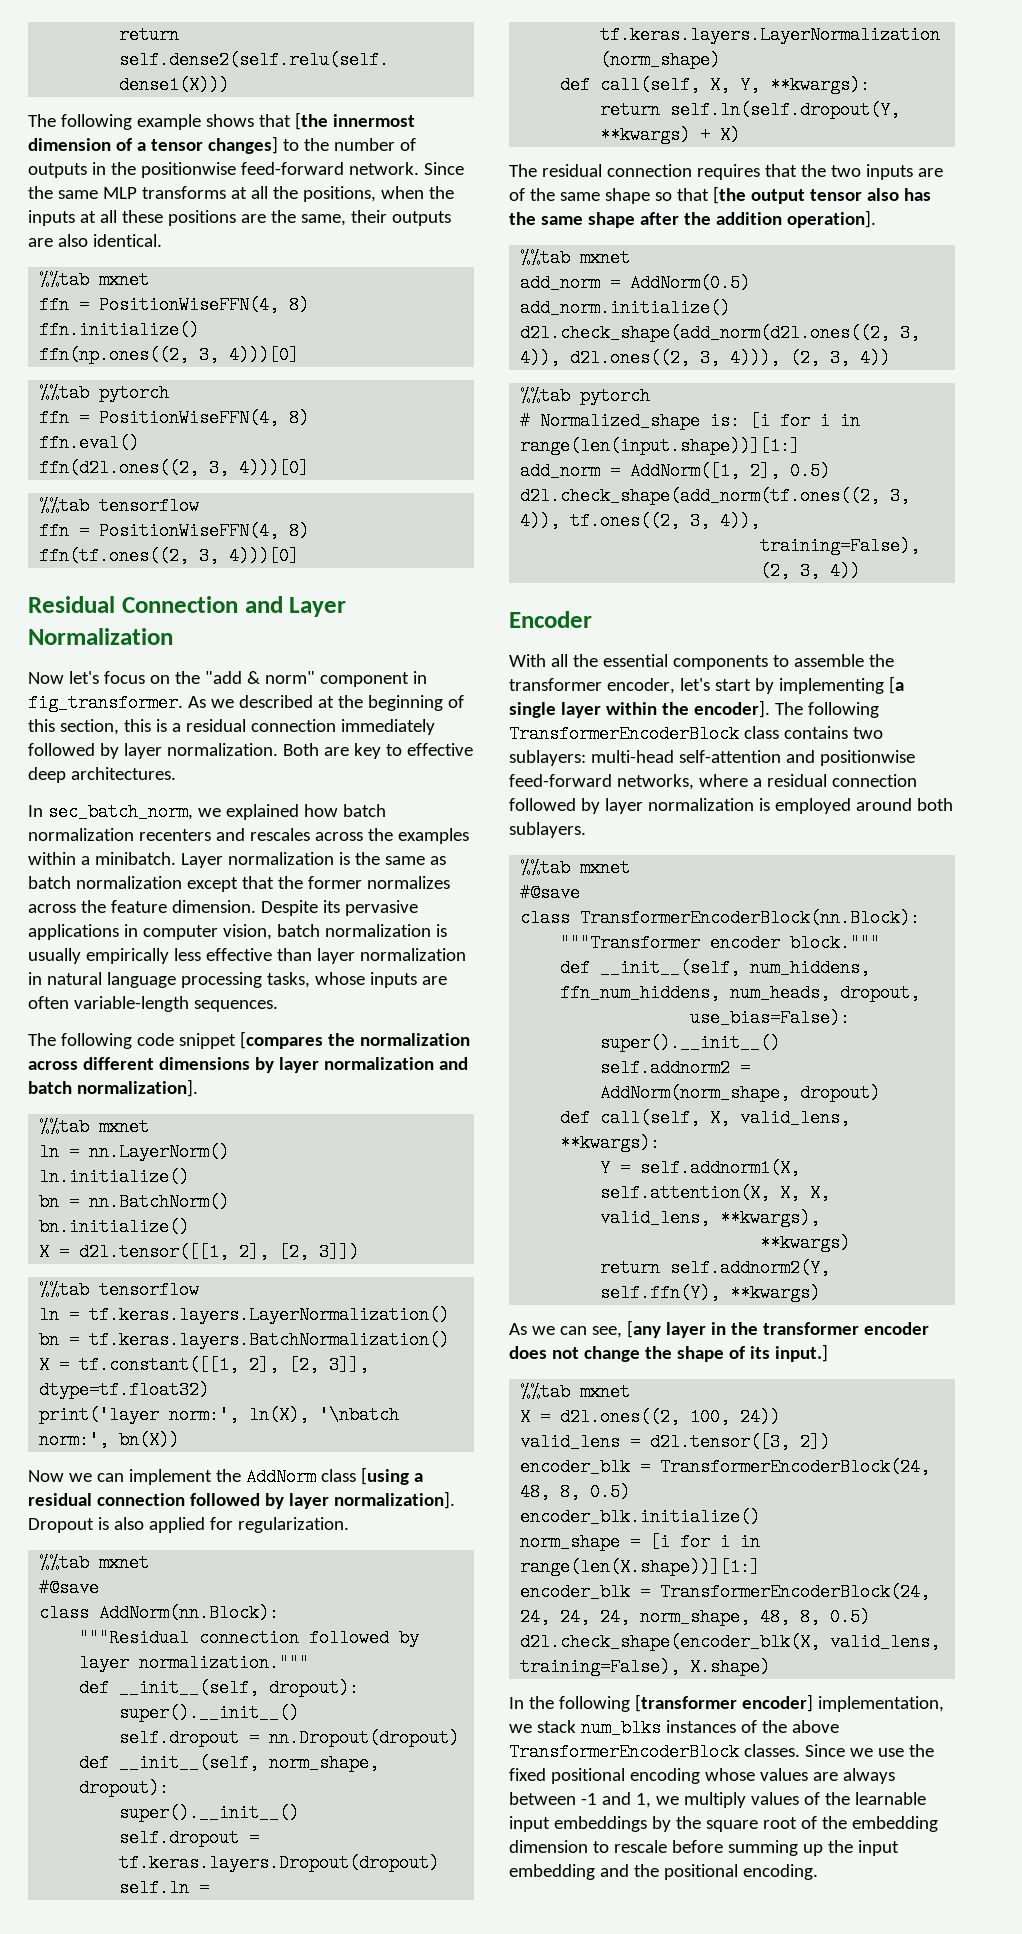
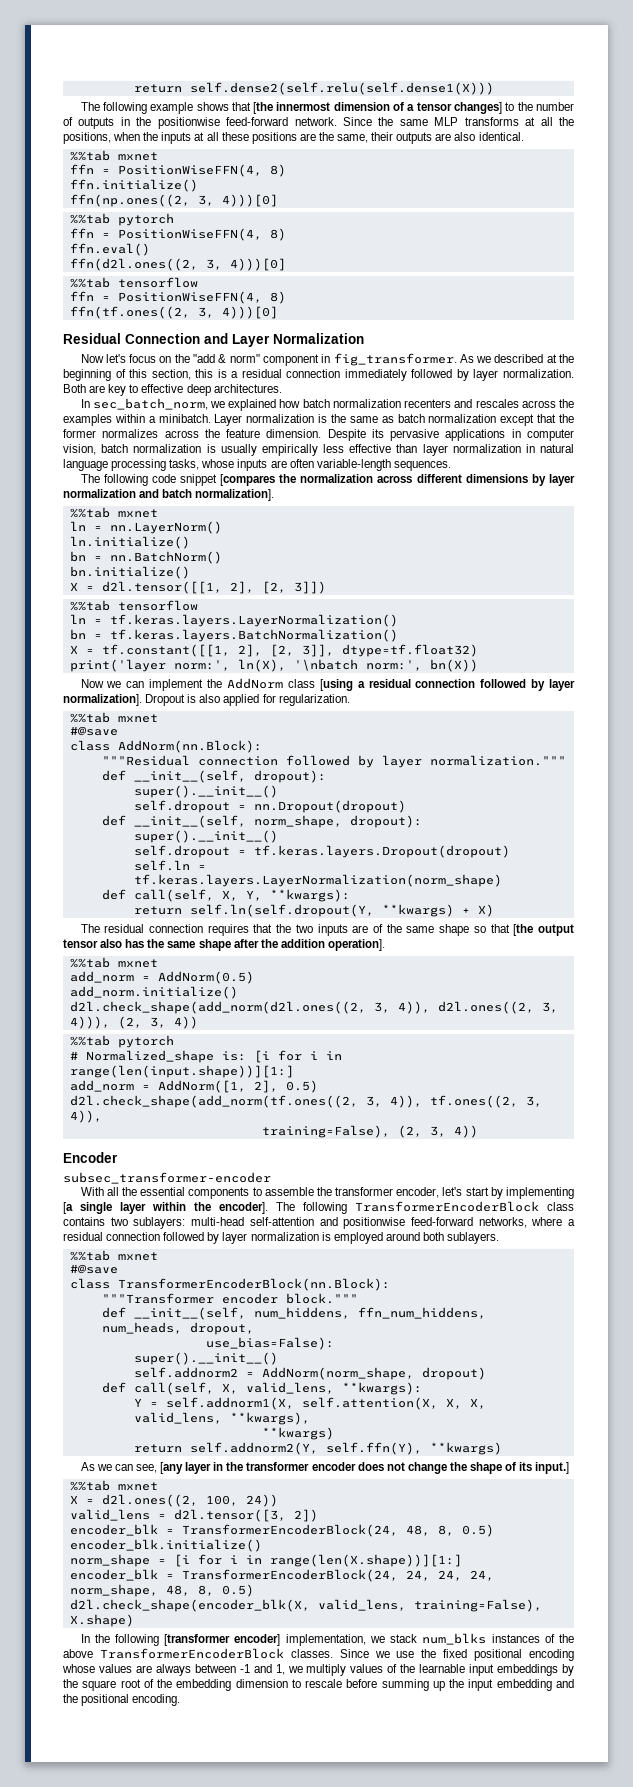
(592, 619) none -> [63,1172,271,1184] // subsec_transformer-encoder

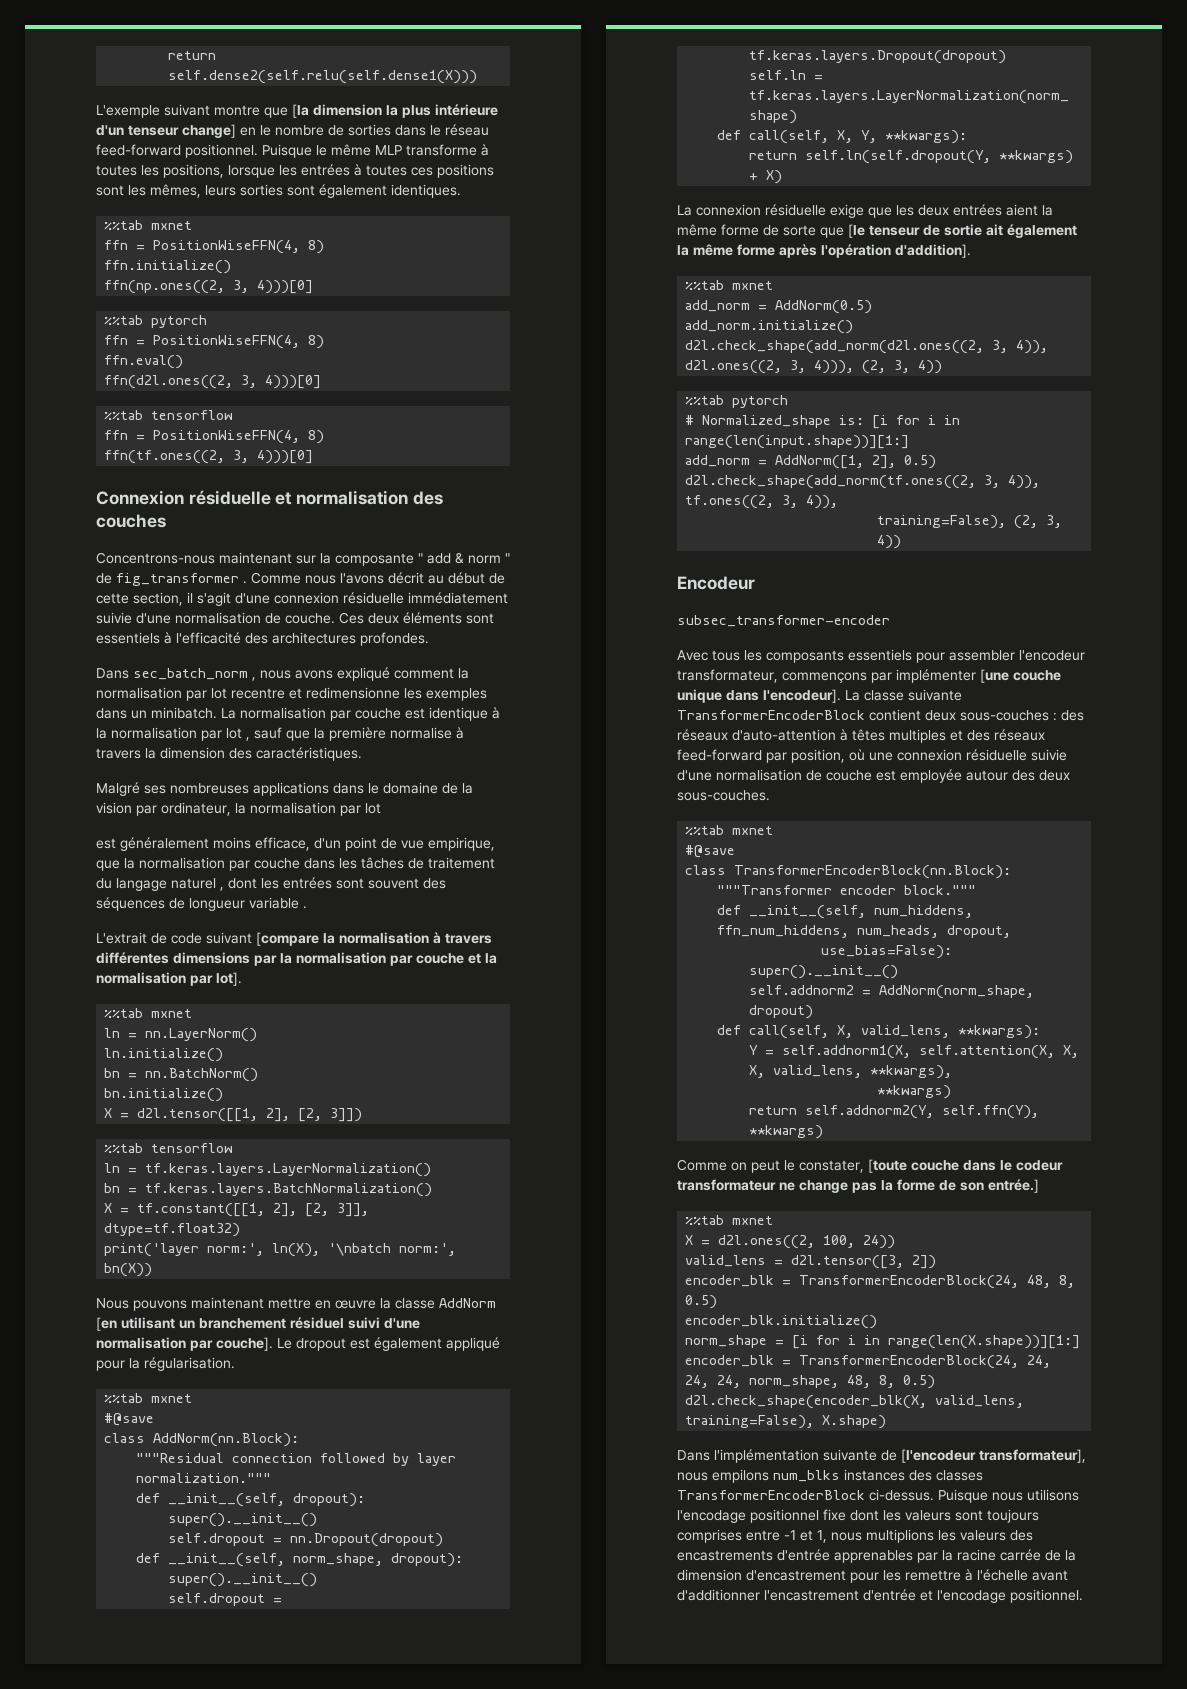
[80,102,574,114] [63,117,575,129] [63,132,524,144] The following example shows that [the innermost dimension of a tensor changes] to the number of outputs in the positionwise feed-forward network. Since the same MLP transforms at all the positions, when the inputs at all these positions are the same, their outputs are also identical. -> [96,104,498,118] [96,124,489,138] [96,144,489,158] [96,164,494,178] [96,184,461,198] L'exemple suivant montre que [la dimension la plus intérieure d'un tenseur change] en le nombre de sorties dans le réseau feed-forward positionnel. Puisque le même MLP transforme à toutes les positions, lorsque les entrées à toutes ces positions sont les mêmes, leurs sorties sont également identiques.
[63,333,364,347] [80,353,574,366] [63,369,575,381] [63,384,282,396] [80,398,574,411] [63,414,574,426] [63,429,574,441] [63,444,574,456] [63,459,451,471] [80,474,575,486] [63,489,275,501] Residual Connection and Layer Normalization // Now let's focus on the "add & norm" component in fig_transformer. As we described at the beginning of this section, this is a residual connection immediately followed by layer normalization. Both are key to effective deep architectures. // In sec_batch_norm, we explained how batch normalization recenters and rescales across the examples within a minibatch. Layer normalization is the same as batch normalization except that the former normalizes across the feature dimension. Despite its pervasive applications in computer vision, batch normalization is usually empirically less effective than layer normalization in natural language processing tasks, whose inputs are often variable-length sequences. // The following code snippet [compares the normalization across different dimensions by layer normalization and batch normalization]. -> [96,490,443,505] [96,514,166,528] [96,552,510,566] [96,572,505,586] [96,592,508,606] [96,612,494,624] [96,632,429,646] [96,667,469,681] [96,687,487,701] [96,707,500,721] [96,727,464,741] [96,747,362,761] [96,782,473,796] [96,802,381,816] [96,837,495,851] [96,857,495,871] [96,877,446,891] [96,897,307,911] [96,932,492,946] [96,952,497,966] [96,972,242,986] Connexion résiduelle et normalisation des couches // Concentrons-nous maintenant sur la composante " add & norm " de fig_transformer . Comme nous l'avons décrit au début de cette section, il s'agit d'une connexion résiduelle immédiatement suivie d'une normalisation de couche. Ces deux éléments sont essentiels à l'efficacité des architectures profondes. // Dans sec_batch_norm , nous avons expliqué comment la normalisation par lot recentre et redimensionne les exemples dans un minibatch. La normalisation par couche est identique à la normalisation par lot , sauf que la première normalise à travers la dimension des caractéristiques. // Malgré ses nombreuses applications dans le domaine de la vision par ordinateur, la normalisation par lot // est généralement moins efficace, d'un point de vue empirique, que la normalisation par couche dans les tâches de traitement du langage naturel , dont les entrées sont souvent des séquences de longueur variable . // L'extrait de code suivant [compare la normalisation à travers différentes dimensions par la normalisation par couche et la normalisation par lot].
[80,678,575,691] [63,694,350,706] Now we can implement the AddNorm class [using a residual connection followed by layer normalization]. Dropout is also applied for regularization. -> [96,1297,496,1311] [96,1317,420,1331] [96,1337,500,1351] [96,1357,235,1371] Nous pouvons maintenant mettre en œuvre la classe AddNorm [en utilisant un branchement résiduel suivi d'une normalisation par couche]. Le dropout est également appliqué pour la régularisation.
[80,924,574,936] [63,939,385,951] The residual connection requires that the two inputs are of the same shape so that [the output tensor also has the same shape after the addition operation]. -> [677,204,1053,218] [677,224,1077,238] [677,244,971,258] La connexion résiduelle exige que les deux entrées aient la même forme de sorte que [le tenseur de sortie ait également la même forme après l'opération d'addition].
[63,1152,118,1163] Encoder -> [677,576,755,590] Encodeur
[80,1187,574,1199] [63,1201,574,1214] [63,1217,575,1229] [63,1232,500,1244] With all the essential components to assemble the transformer encoder, let's start by implementing [a single layer within the encoder]. The following TransformerEncoderBlock class contains two sublayers: multi-head self-attention and positionwise feed-forward networks, where a residual connection followed by layer normalization is employed around both sublayers. -> [677,649,1085,663] [677,669,1061,683] [677,689,962,703] [677,709,1084,721] [677,729,1045,743] [677,749,1067,763] [677,769,1070,783] [677,790,770,801] Avec tous les composants essentiels pour assembler l'encodeur transformateur, commençons par implémenter [une couche unique dans l'encodeur]. La classe suivante TransformerEncoderBlock contient deux sous-couches : des réseaux d'auto-attention à têtes multiples et des réseaux feed-forward par position, où une connexion résiduelle suivie d'une normalisation de couche est employée autour des deux sous-couches.
[80,1462,570,1474] As we can see, [any layer in the transformer encoder does not change the shape of its input.] -> [677,1159,1063,1173] [677,1179,1039,1193] Comme on peut le constater, [toute couche dans le codeur transformateur ne change pas la forme de son entrée.]
[80,1633,574,1646] [63,1648,575,1661] [62,1664,574,1676] [63,1679,574,1691] [63,1694,181,1706] In the following [transformer encoder] implementation, we stack num_blks instances of the above TransformerEncoderBlock classes. Since we use the fixed positional encoding whose values are always between -1 and 1, we multiply values of the learnable input embeddings by the square root of the embedding dimension to rescale before summing up the input embedding and the positional encoding. -> [677,1449,1086,1463] [677,1469,983,1483] [677,1489,1079,1503] [677,1509,1039,1523] [677,1529,1033,1543] [677,1549,1076,1563] [677,1569,1068,1583] [677,1589,1083,1603] Dans l'implémentation suivante de [l'encodeur transformateur], nous empilons num_blks instances des classes TransformerEncoderBlock ci-dessus. Puisque nous utilisons l'encodage positionnel fixe dont les valeurs sont toujours comprises entre -1 et 1, nous multiplions les valeurs des encastrements d'entrée apprenables par la racine carrée de la dimension d'encastrement pour les remettre à l'échelle avant d'additionner l'encastrement d'entrée et l'encodage positionnel.

